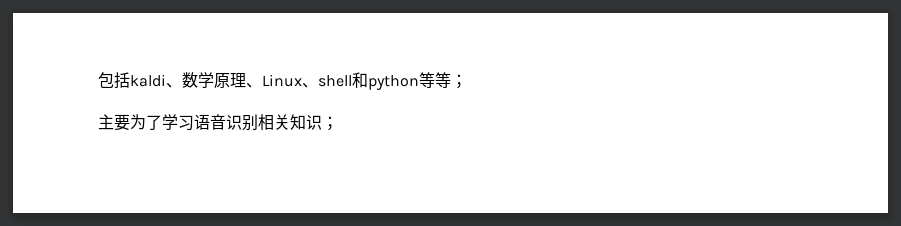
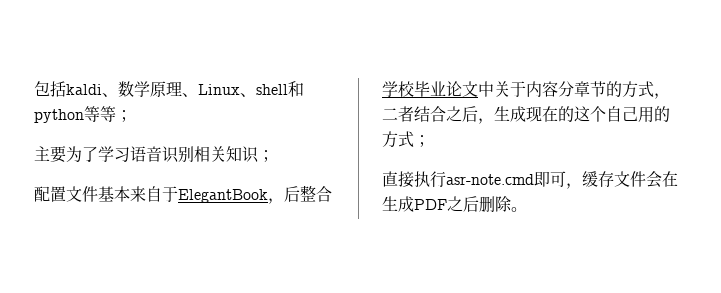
(338, 123) none -> [34,185,332,204] [382,81,670,99] [382,106,670,124] [382,131,430,148] [382,171,678,189] [382,196,527,212] // 配置文件基本来自于ElegantBook，后整合学校毕业论文中关于内容分章节的方式，二者结合之后，生成现在的这个自己用的方式； // 直接执行asr-note.cmd即可，缓存文件会在生成PDF之后删除。

